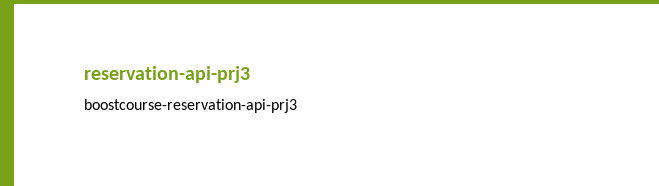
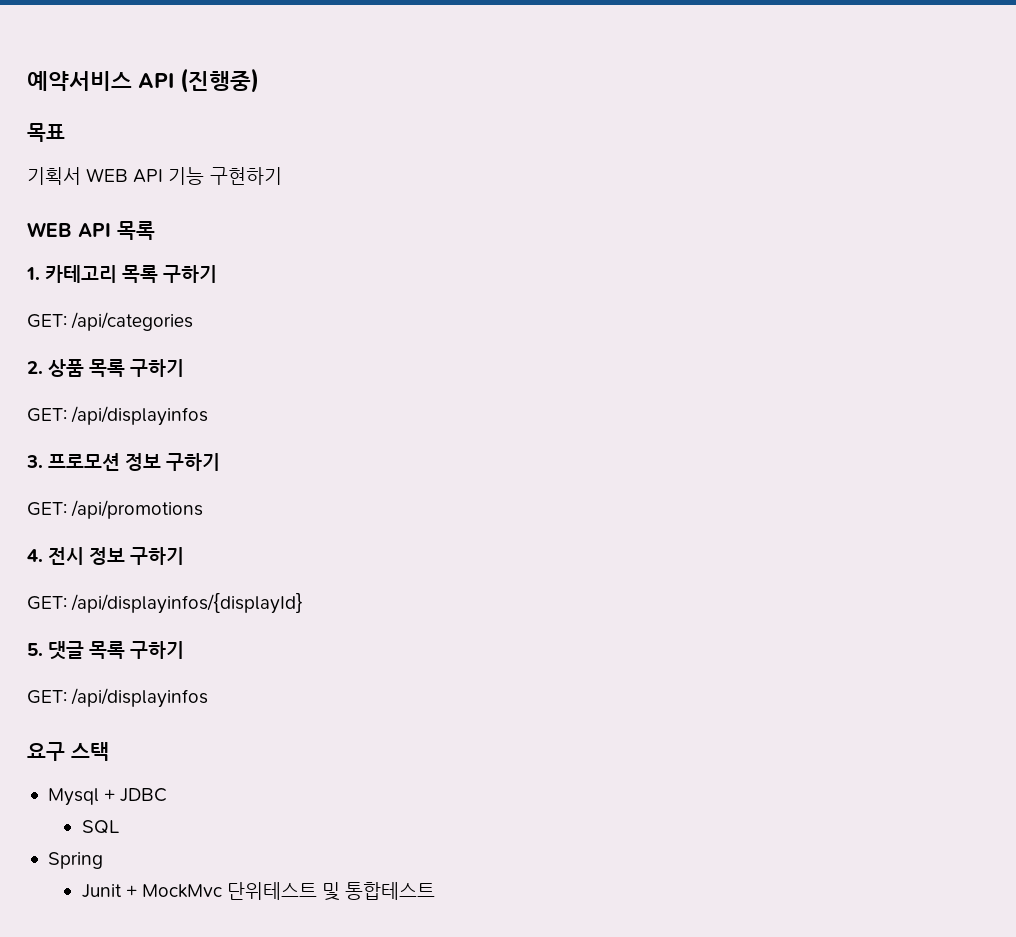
[84,66,250,83] [84,99,297,113] reservation-api-prj3 // boostcourse-reservation-api-prj3 -> [27,68,259,93] [27,123,65,142] [27,167,282,185] [27,221,155,240] [26,265,218,283] [27,312,194,331] [27,359,185,377] [27,406,209,426] [26,453,221,471] [27,500,204,519] [27,547,185,565] [27,593,304,614] [27,641,185,660] [27,688,209,708] [27,742,109,761] [47,788,168,806] [81,820,119,834] [47,852,103,869] [81,882,436,901] 예약서비스 API (진행중) // 목표 // 기획서 WEB API 기능 구현하기 // WEB API 목록 // 1. 카테고리 목록 구하기 // GET: /api/categories // 2. 상품 목록 구하기 // GET: /api/displayinfos // 3. 프로모션 정보 구하기 // GET: /api/promotions // 4. 전시 정보 구하기 // GET: /api/displayinfos/{displayId} // 5. 댓글 목록 구하기 // GET: /api/displayinfos // 요구 스택 // Mysql + JDBC // SQL // Spring // Junit + MockMvc 단위테스트 및 통합테스트

